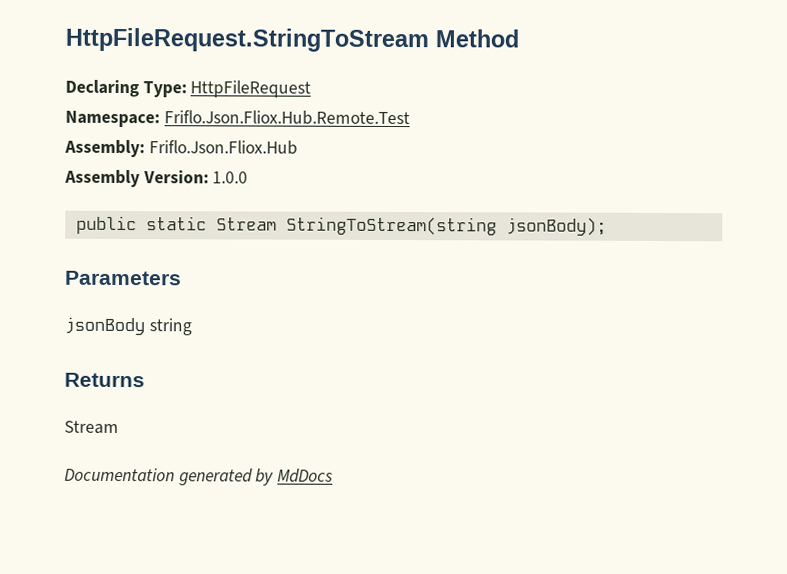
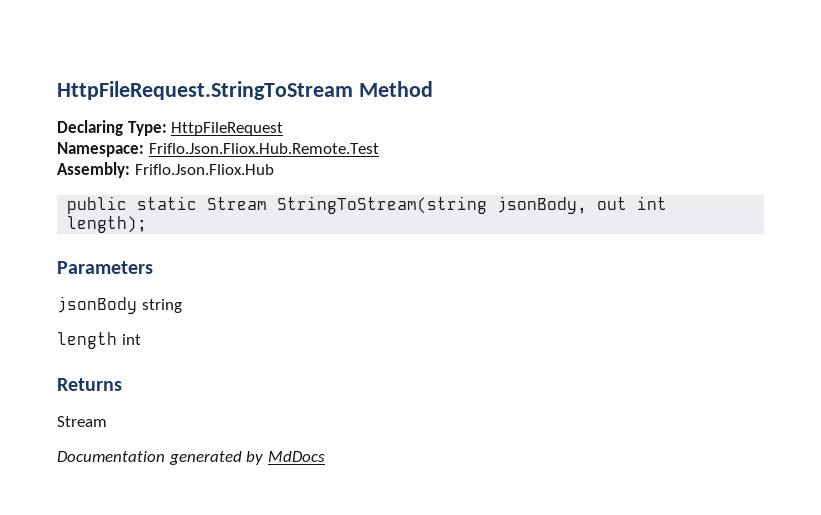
[64,169,249,188] // Assembly Version: 1.0.0 -> (274, 169) none
[505,217,607,236] jsonBody); -> [497,196,668,214] [67,216,148,233] jsonBody, out int length);
(192, 327) none -> [57,332,141,349] // length int

